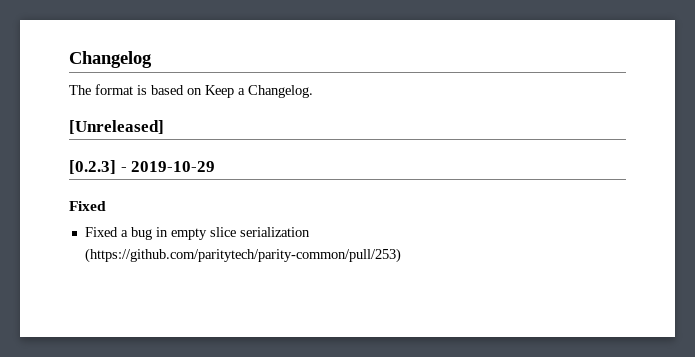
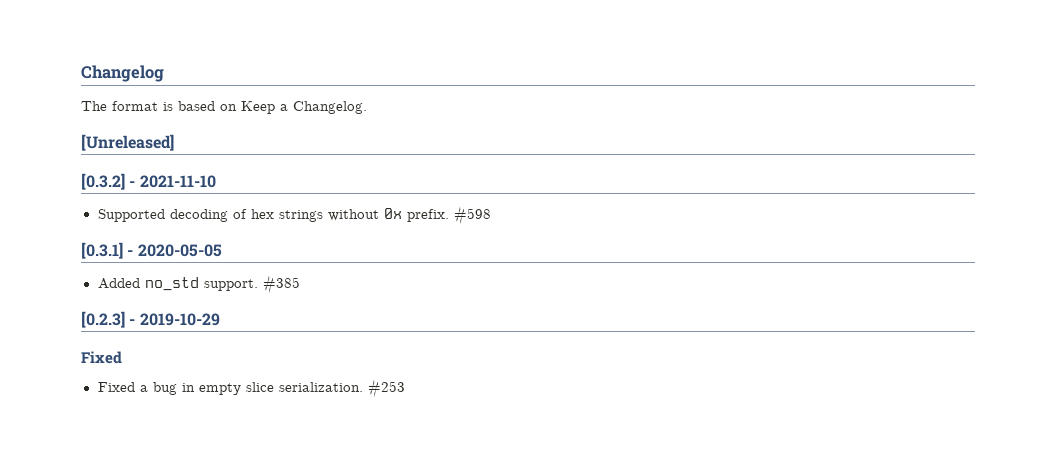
(164, 127) none -> [81,173,216,190] [97,206,491,225] [81,242,222,259] [97,275,300,294] // [0.3.2] - 2021-11-10 // Supported decoding of hex strings without 0x prefix. #598 // [0.3.1] - 2020-05-05 // Added no_std support. #385
[239,227,310,237] [84,248,401,263] serialization (https://github.com/paritytech/parity-common/pull/253) -> [278,379,405,398] serialization. #253

